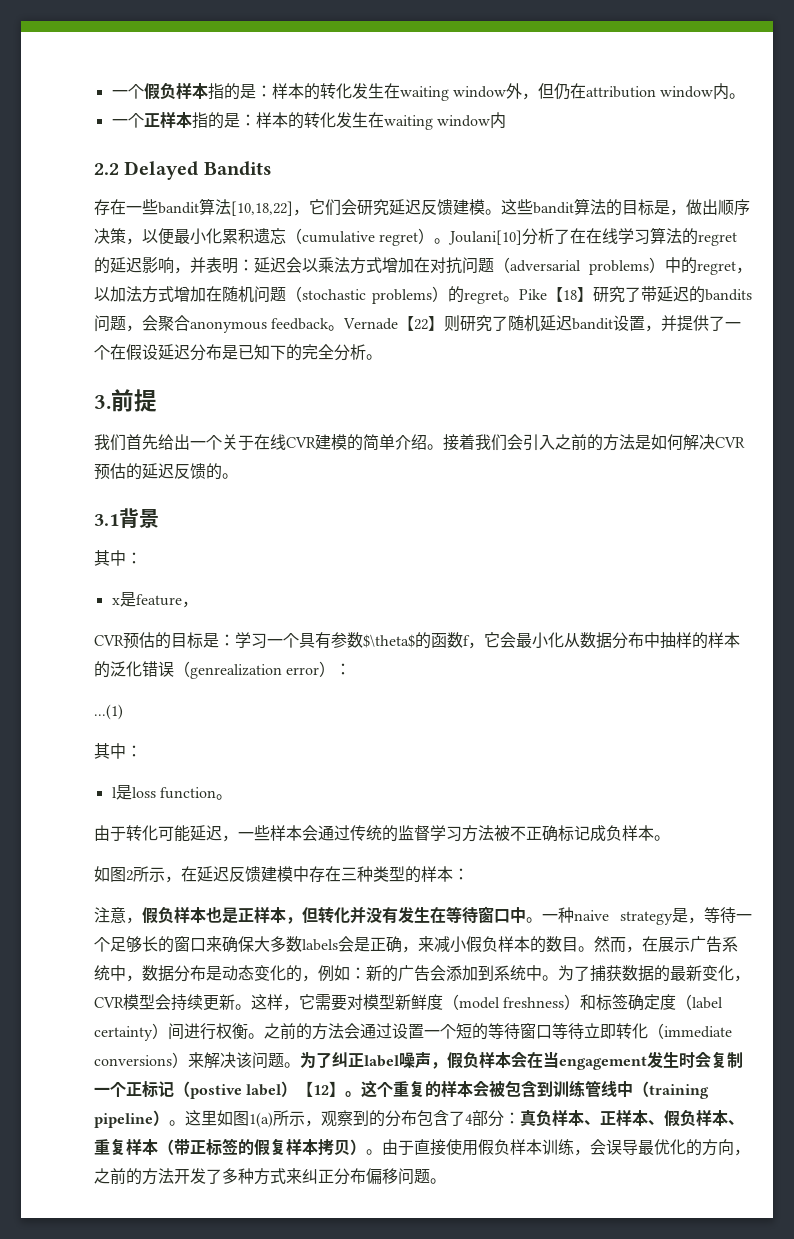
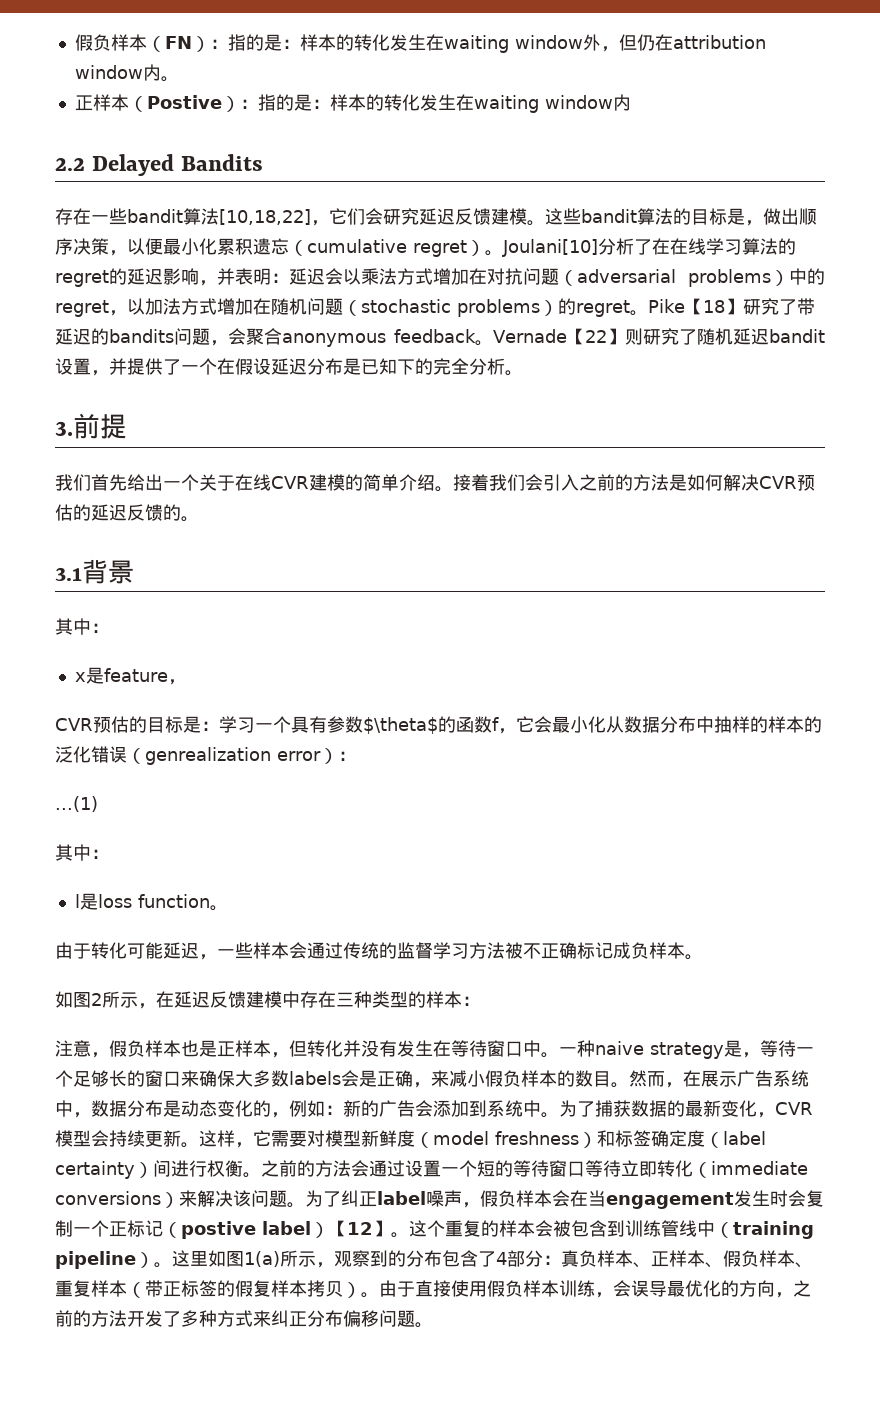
[111,82,208,100] 一个假负样本 -> [74,34,228,52] 假负样本（FN）：
[111,111,192,128] 一个正样本 -> [74,94,258,112] 正样本（Postive）：

